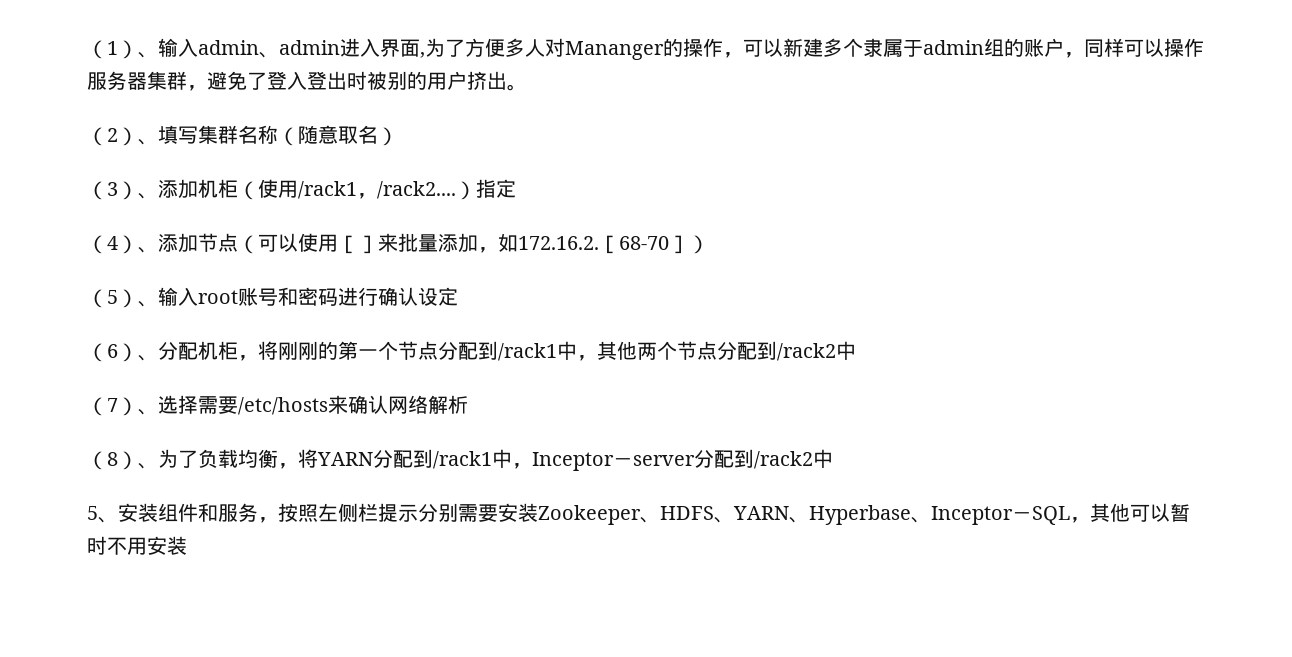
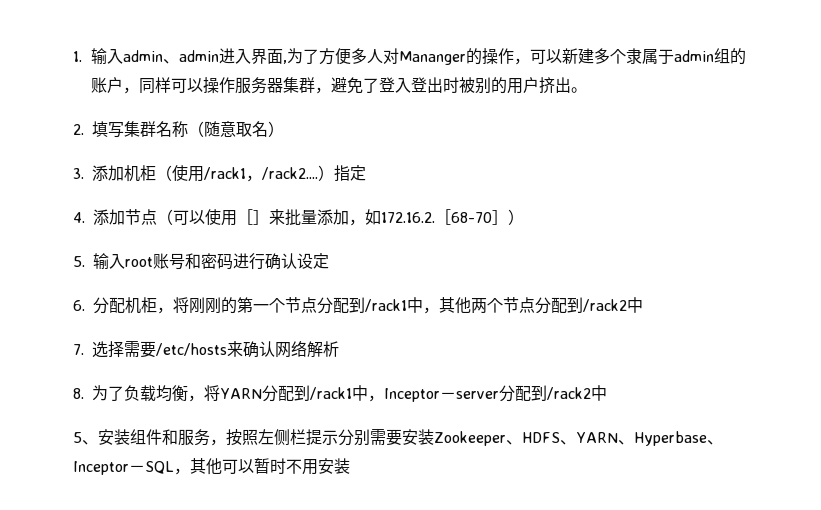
[87,40,158,59] （1）、 -> [73,51,82,62] 1.
[87,127,158,146] （2）、 -> [73,124,84,135] 2.
[87,181,158,200] （3）、 -> [73,168,84,179] 3.
[87,235,158,254] （4）、 -> [73,212,85,223] 4.
[87,289,158,308] （5）、 -> [73,256,85,267] 5.
[87,343,158,362] （6）、 -> [73,300,85,311] 6.
[87,397,158,416] （7）、 -> [73,344,84,355] 7.
[87,451,158,470] （8）、 -> [73,388,84,399] 8.

